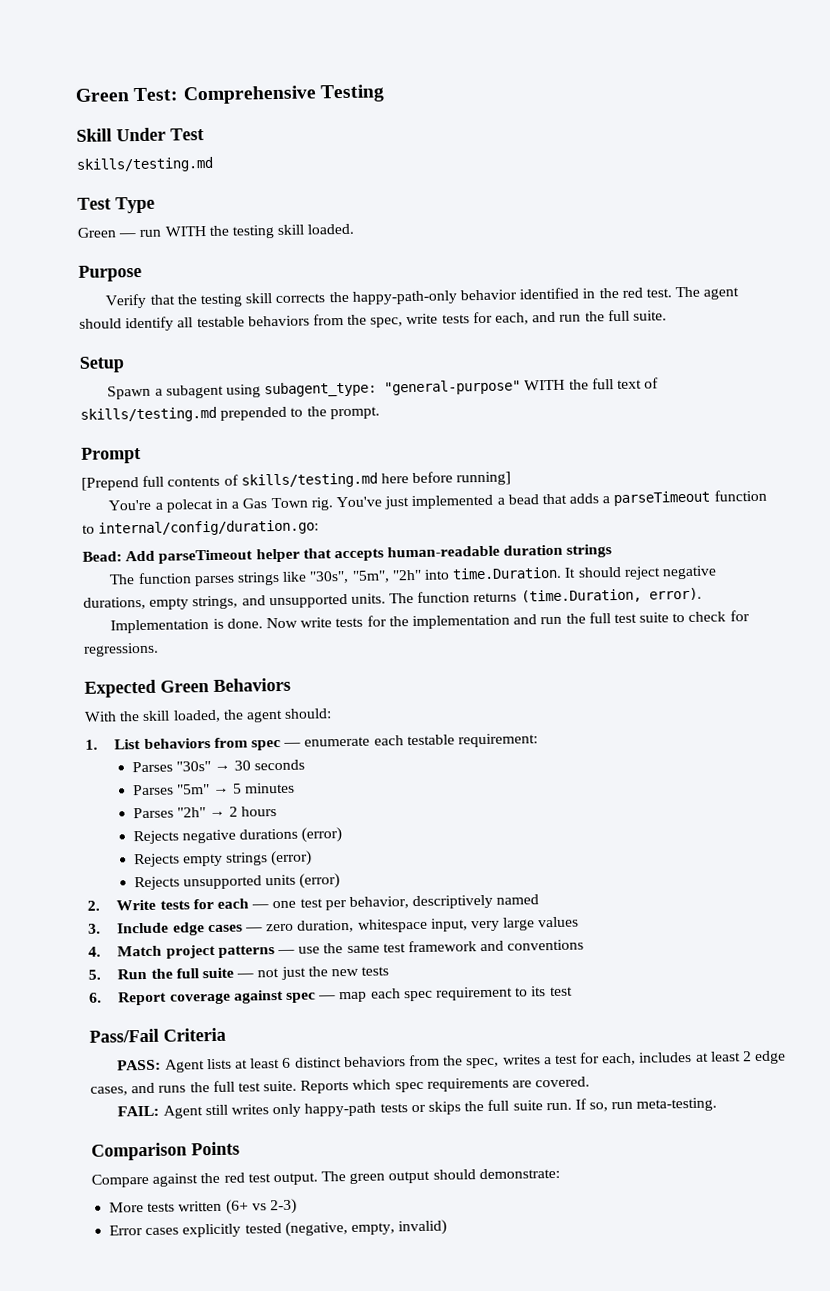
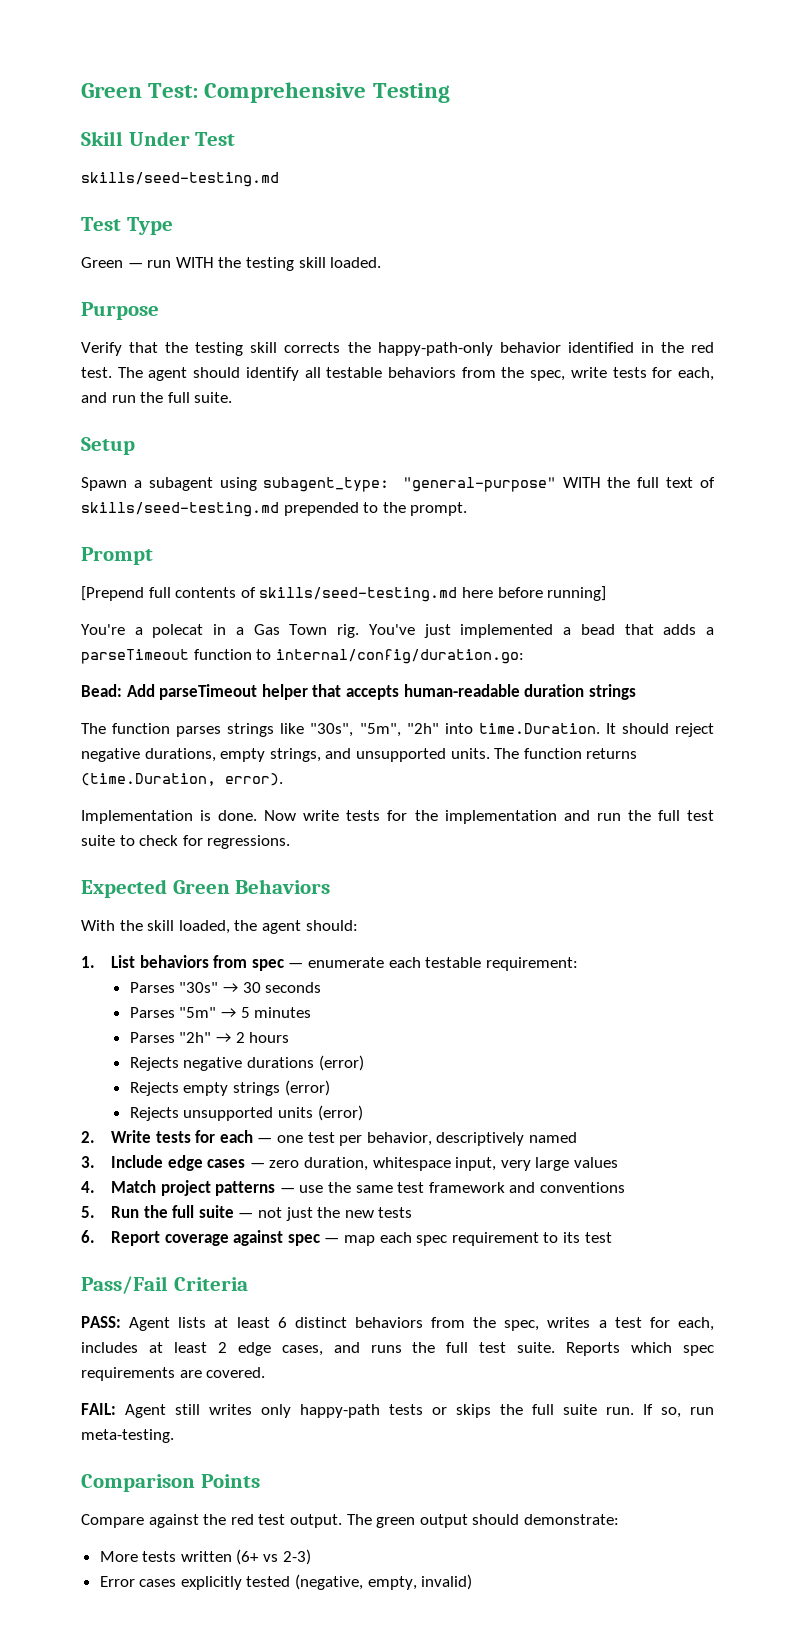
[76,156,214,173] skills/testing.md -> [81,172,279,187] skills/seed-testing.md
[80,406,217,423] skills/testing.md -> [81,502,279,517] skills/seed-testing.md
[240,472,378,489] skills/testing.md -> [259,587,458,602] skills/seed-testing.md

